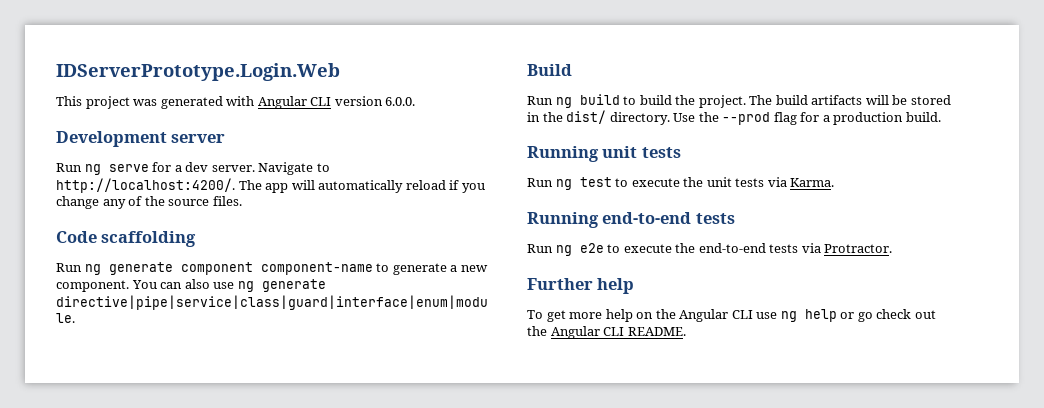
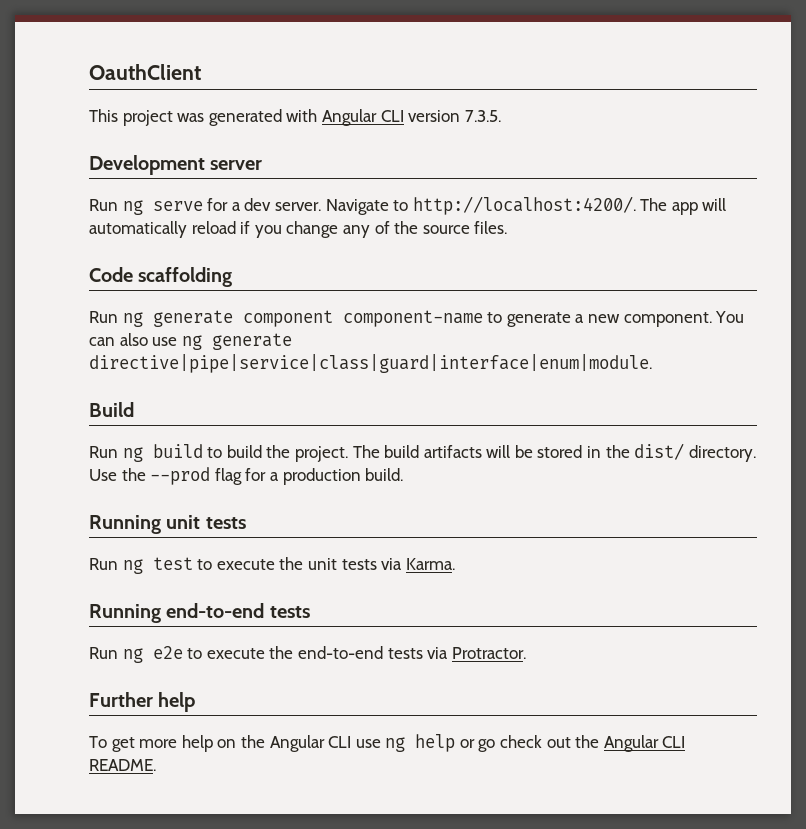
[56,63,340,81] IDServerPrototype.Login.Web -> [89,64,201,80] OauthClient
[385,97,416,106] 6.0.0. -> [464,110,501,122] 7.3.5.

